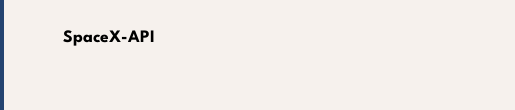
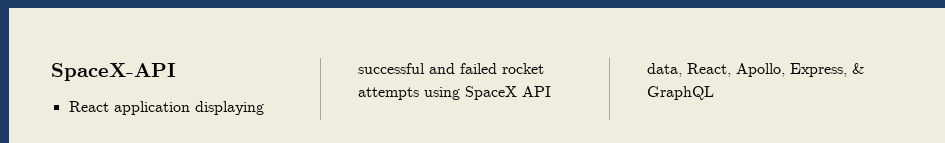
(155, 38) none -> [68,101,264,115] [357,63,544,74] [357,86,551,100] [646,63,864,77] [646,86,714,100] // React application displaying successful and failed rocket attempts using SpaceX API data, React, Apollo, Express, & GraphQL

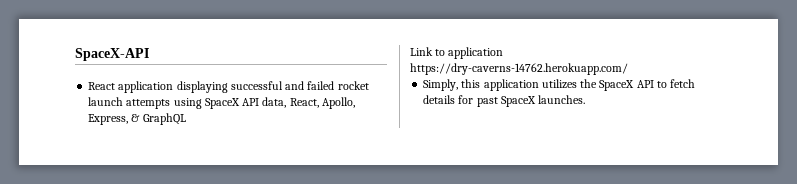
(544, 68) none -> [88,97,124,106] launch
(714, 93) none -> [410,47,504,59] [410,63,628,75] [423,79,696,91] [423,95,586,107] // Link to application https://dry-caverns-14762.herokuapp.com/ // Simply, this application utilizes the SpaceX API to fetch details for past SpaceX launches.

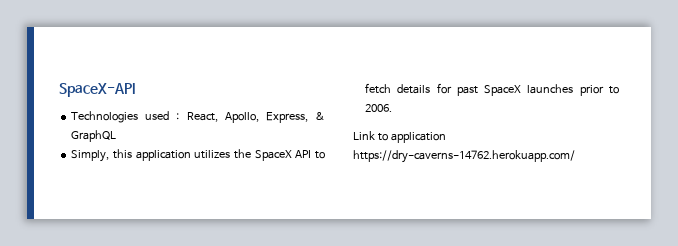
[88,81,369,93] [88,97,287,109] React application displaying successful and failed rocket launch attempts using SpaceX API data, -> [71,111,180,123] Technologies used :
[410,47,504,59] [410,63,628,75] // Link to application https://dry-caverns-14762.herokuapp.com/ -> (117, 136) none
[538,95,586,104] launches. -> [527,84,619,96] [365,104,393,112] [353,131,446,143] [353,150,575,163] launches prior to 2006. // Link to application https://dry-caverns-14762.herokuapp.com/

